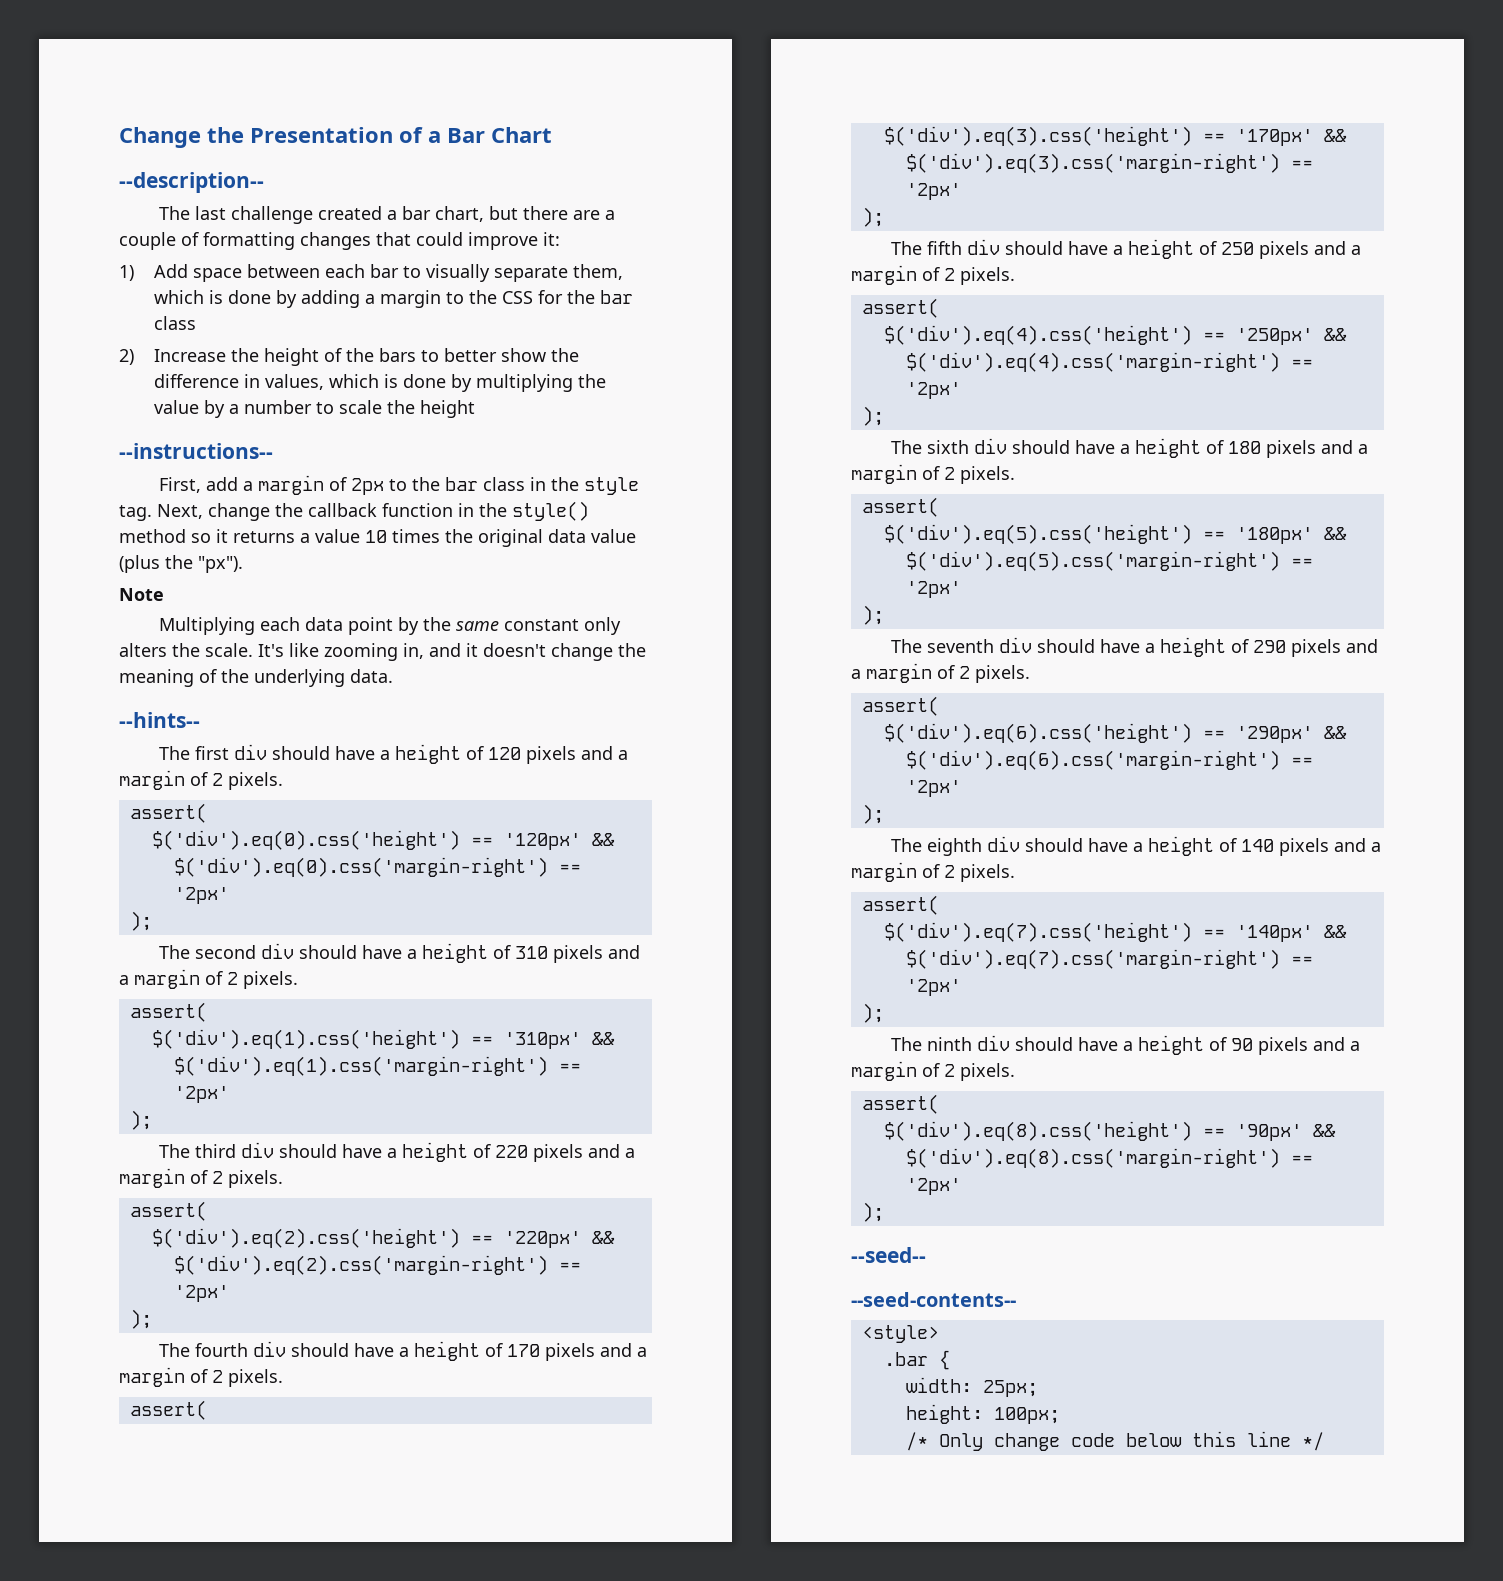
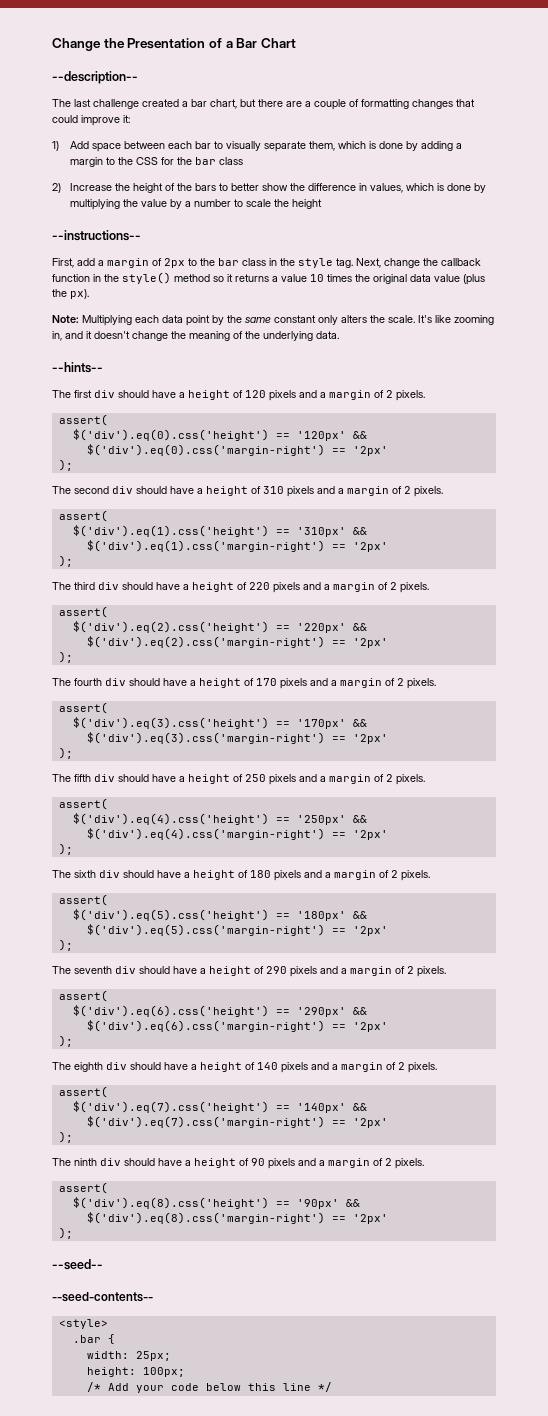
[198,556,243,573] [119,588,164,601] "px"). // Note // -> [70,289,89,299] [52,315,79,323] px). // Note:
[938,1433,1060,1451] Only change -> [107,1383,164,1393] Add your

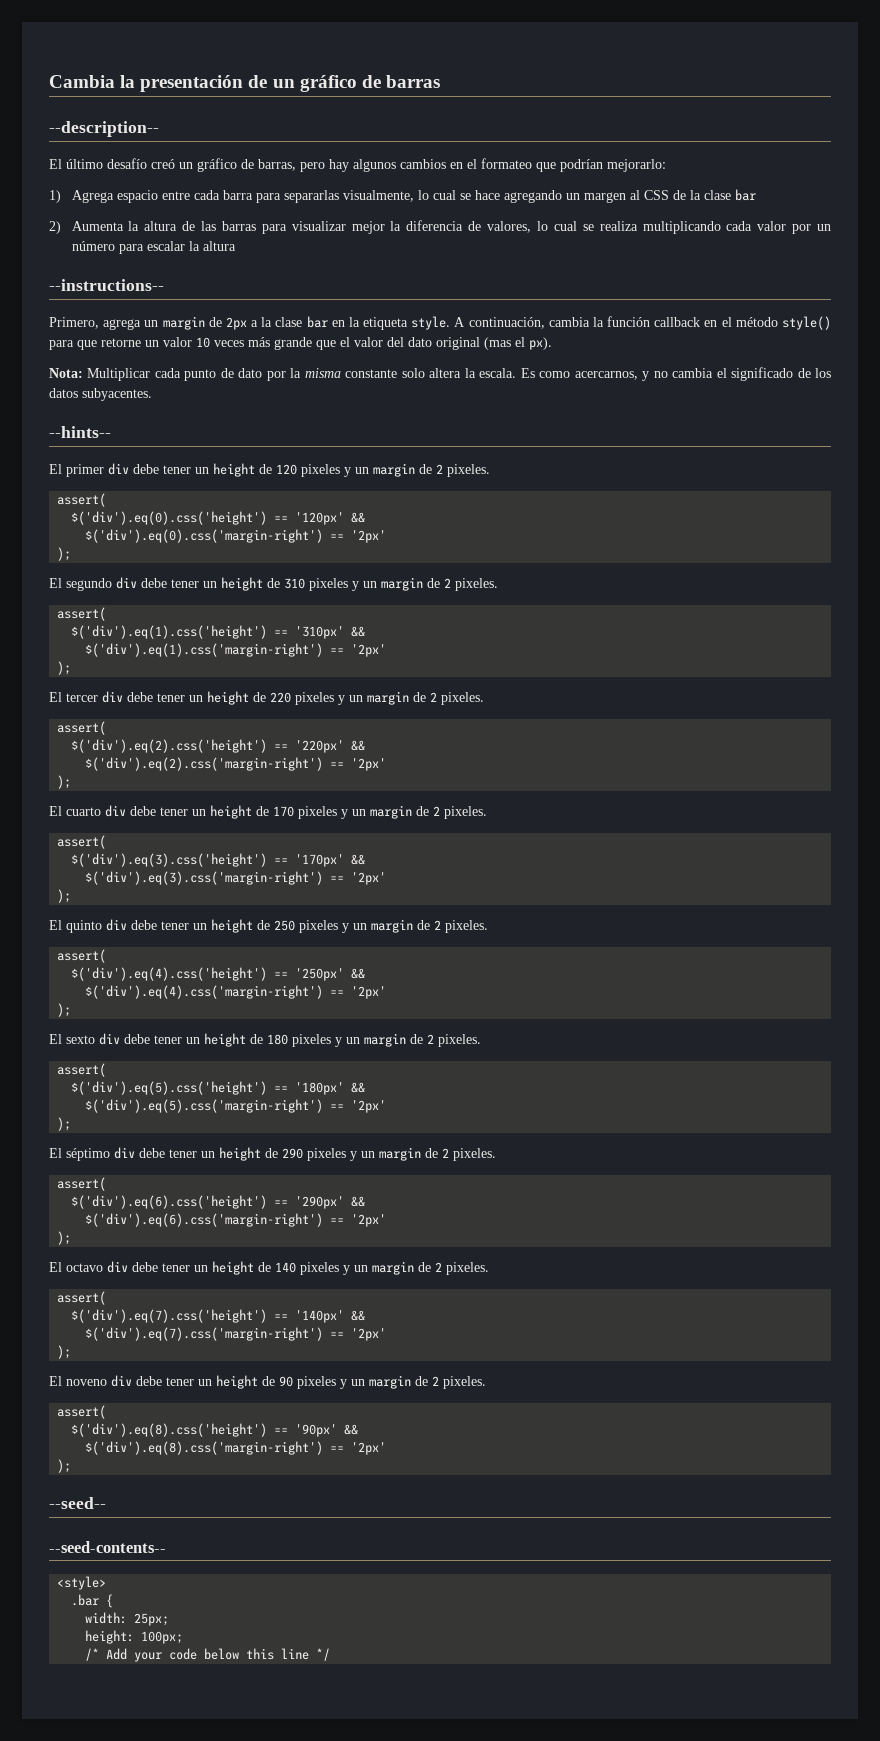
[52,38,296,51] [52,71,138,84] [52,99,475,110] [52,115,130,126] [52,141,462,152] [69,157,243,167] [52,183,486,193] [69,199,322,210] [52,230,141,241] [52,258,481,268] [52,272,485,285] [52,289,89,299] [52,315,494,326] [52,331,339,341] [52,362,103,373] [52,390,425,401] Change the Presentation of a Bar Chart // --description-- // The last challenge created a bar chart, but there are a couple of formatting changes that could improve it: // 1) Add space between each bar to visually separate them, which is done by adding a margin to the CSS for the bar class // 2) Increase the height of the bars to better show the difference in values, which is done by multiplying the value by a number to scale the height // --instructions-- // First, add a margin of 2px to the bar class in the style tag. Next, change the callback function in the style() method so it returns a value 10 times the original data value (plus the px). // Note: Multiplying each data point by the same constant only alters the scale. It's like zooming in, and it doesn't change the meaning of the underlying data. // --hints-- // The first div should have a height of 120 pixels and a margin of 2 pixels. -> [49,75,440,92] [49,121,159,137] [49,158,666,172] [49,189,756,203] [49,220,831,234] [71,241,236,254] [49,279,164,291] [49,316,831,330] [49,337,552,350] [49,367,831,381] [49,388,152,401] [49,426,111,438] [49,463,490,477] Cambia la presentación de un gráfico de barras // --description-- // El último desafío creó un gráfico de barras, pero hay algunos cambios en el formateo que podrían mejorarlo: // 1) Agrega espacio entre cada barra para separarlas visualmente, lo cual se hace agregando un margen al CSS de la clase bar // 2) Aumenta la altura de las barras para visualizar mejor la diferencia de valores, lo cual se realiza multiplicando cada valor por un número para escalar la altura // --instructions-- // Primero, agrega un margin de 2px a la clase bar en la etiqueta style. A continuación, cambia la función callback en el método style() para que retorne un valor 10 veces más grande que el valor del dato original (mas el px). // Nota: Multiplicar cada punto de dato por la misma constante solo altera la escala. Es como acercarnos, y no cambia el significado de los datos subyacentes. // --hints-- // El primer div debe tener un height de 120 pixeles y un margin de 2 pixeles.
[52,486,443,497] The second div should have a height of 310 pixels and a margin of 2 pixels. -> [49,577,498,591] El segundo div debe tener un height de 310 pixeles y un margin de 2 pixeles.
[52,582,429,593] The third div should have a height of 220 pixels and a margin of 2 pixels. -> [49,691,484,705] El tercer div debe tener un height de 220 pixeles y un margin de 2 pixeles.
[52,678,436,689] The fourth div should have a height of 170 pixels and a margin of 2 pixels. -> [49,805,487,819] El cuarto div debe tener un height de 170 pixeles y un margin de 2 pixeles.
[52,774,425,785] The fifth div should have a height of 250 pixels and a margin of 2 pixels. -> [49,919,488,933] El quinto div debe tener un height de 250 pixeles y un margin de 2 pixeles.
[52,870,430,881] The sixth div should have a height of 180 pixels and a margin of 2 pixels. -> [49,1033,481,1047] El sexto div debe tener un height de 180 pixeles y un margin de 2 pixeles.
[52,966,446,977] The seventh div should have a height of 290 pixels and a margin of 2 pixels. -> [49,1147,496,1161] El séptimo div debe tener un height de 290 pixeles y un margin de 2 pixeles.
[52,1062,437,1073] The eighth div should have a height of 140 pixels and a margin of 2 pixels. -> [49,1261,489,1275] El octavo div debe tener un height de 140 pixeles y un margin de 2 pixeles.
[52,1158,424,1169] The ninth div should have a height of 90 pixels and a margin of 2 pixels. -> [49,1375,486,1389] El noveno div debe tener un height de 90 pixeles y un margin de 2 pixeles.

